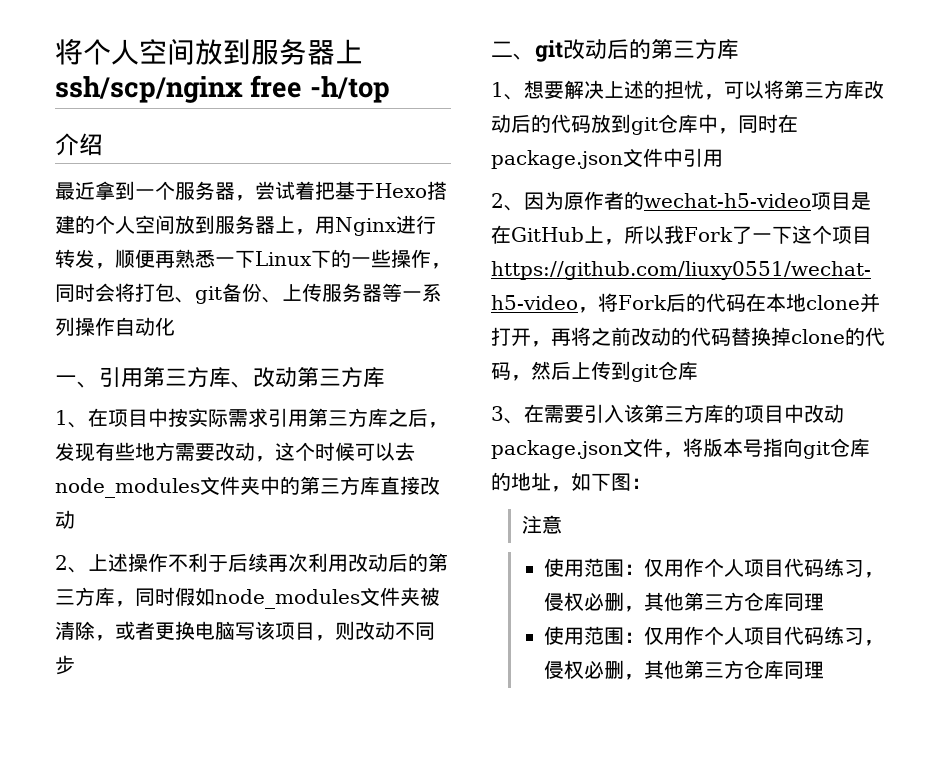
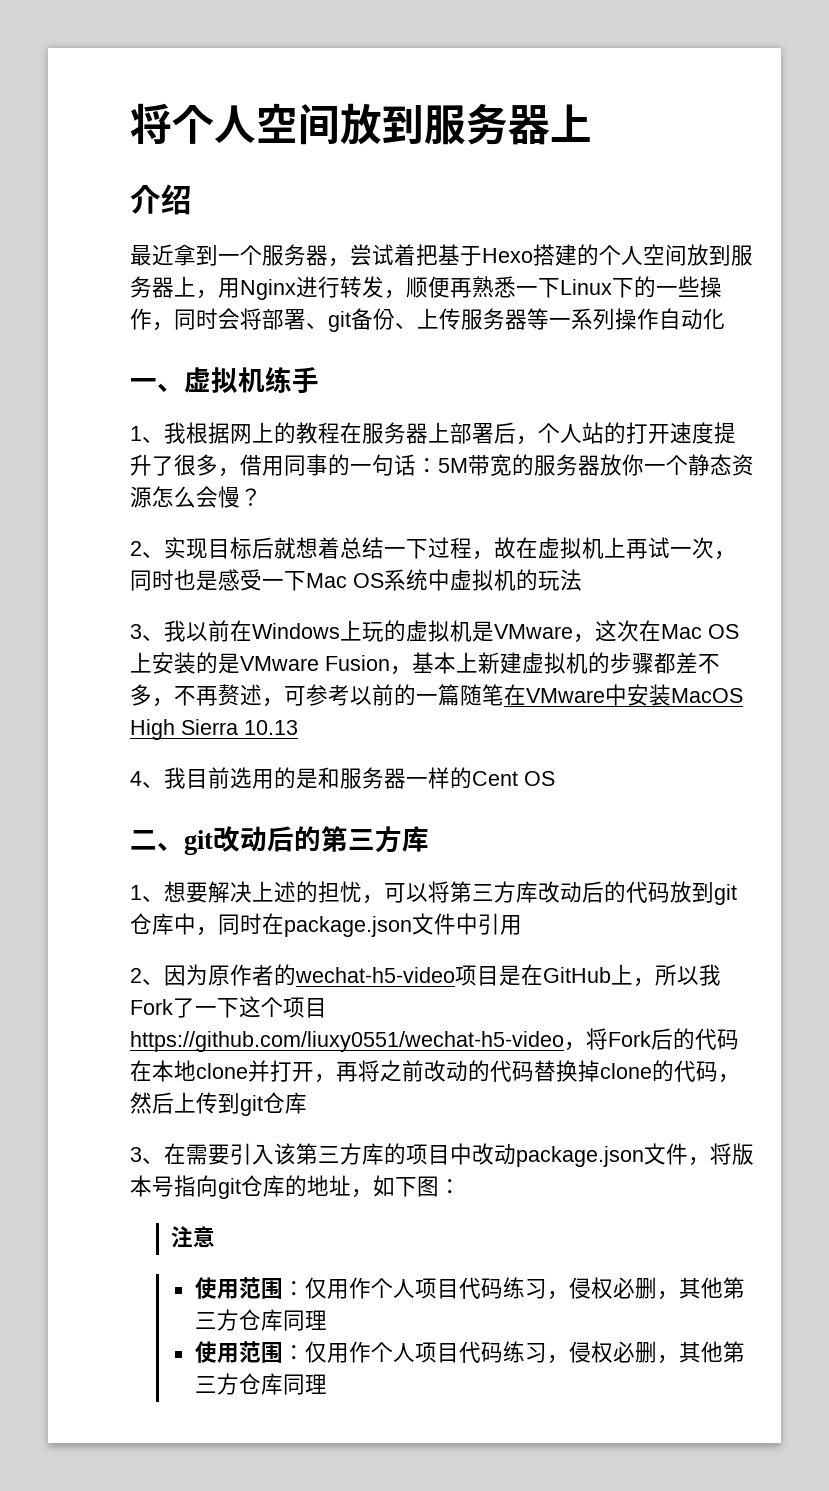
[55,75,390,103] ssh/scp/nginx free -h/top -> (592, 123) none
[135,283,175,302] 打包 -> [262,309,306,330] 部署
[99,367,385,388] [55,408,448,428] [55,442,415,462] [55,476,440,498] [55,510,75,529] [55,553,448,573] [55,587,440,609] [55,621,435,641] [55,655,75,675] 引用第三方库、改动第三方库 // 1、在项目中按实际需求引用第三方库之后，发现有些地方需要改动，这个时候可以去node_modules文件夹中的第三方库直接改动 // 2、上述操作不利于后续再次利用改动后的第三方库，同时假如node_modules文件夹被清除，或者更换电脑写该项目，则改动不同步 -> [184,367,319,394] [130,422,736,445] [130,454,754,477] [130,486,262,508] [130,537,736,560] [130,569,582,591] [130,620,739,643] [130,652,720,675] [130,684,743,707] [130,719,298,740] [130,767,555,789] 虚拟机练手 // 1、我根据网上的教程在服务器上部署后，个人站的打开速度提升了很多，借用同事的一句话：5M带宽的服务器放你一个静态资源怎么会慢？ // 2、实现目标后就想着总结一下过程，故在虚拟机上再试一次，同时也是感受一下Mac OS系统中虚拟机的玩法 // 3、我以前在Windows上玩的虚拟机是VMware，这次在Mac OS上安装的是VMware Fusion，基本上新建虚拟机的步骤都差不多，不再赘述，可参考以前的一篇随笔在VMware中安装MacOS High Sierra 10.13 // 4、我目前选用的是和服务器一样的Cent OS

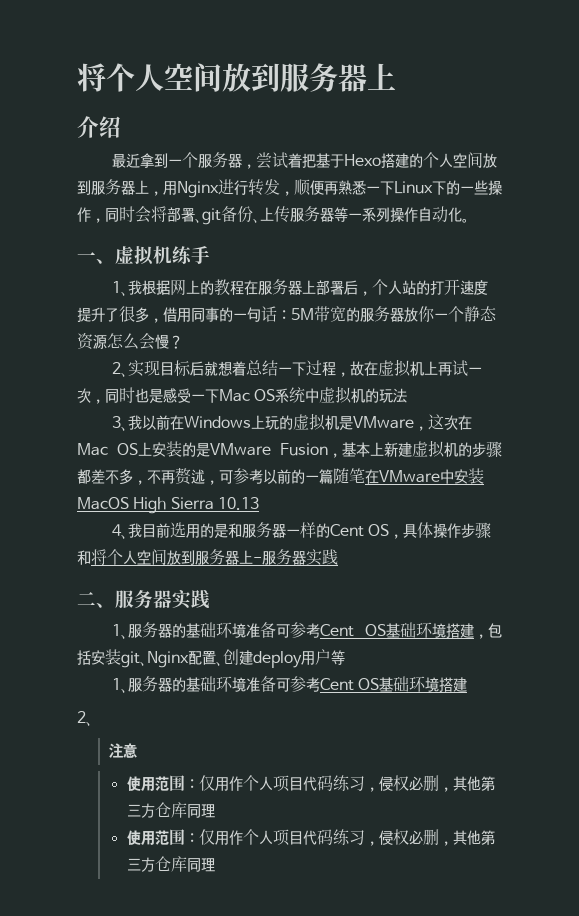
(725, 319) none -> [462,218,469,223] 。
[130,826,429,855] [130,881,737,905] [130,913,522,937] [130,964,721,987] [130,996,327,1018] [130,1028,739,1052] [130,1060,740,1083] [130,1092,307,1116] [130,1143,754,1167] [130,1175,461,1199] // 二、git改动后的第三方库 // 1、想要解决上述的担忧，可以将第三方库改动后的代码放到git仓库中，同时在package.json文件中引用 // 2、因为原作者的wechat-h5-video项目是在GitHub上，所以我Fork了一下这个项目https://github.com/liuxy0551/wechat-h5-video，将Fork后的代码在本地clone并打开，再将之前改动的代码替换掉clone的代码，然后上传到git仓库 // 3、在需要引入该第三方库的项目中改动package.json文件，将版本号指向git仓库的地址，如下图： -> [389,522,492,539] [77,549,338,566] [77,589,210,609] [112,622,502,639] [77,649,345,668] [112,676,468,693] [77,711,93,726] ，具体操作步骤和将个人空间放到服务器上-服务器实践 // 二、服务器实践 // 1、服务器的基础环境准备可参考Cent OS基础环境搭建，包括安装git、Nginx配置、创建deploy用户等 // 1、服务器的基础环境准备可参考Cent OS基础环境搭建 // 2、

